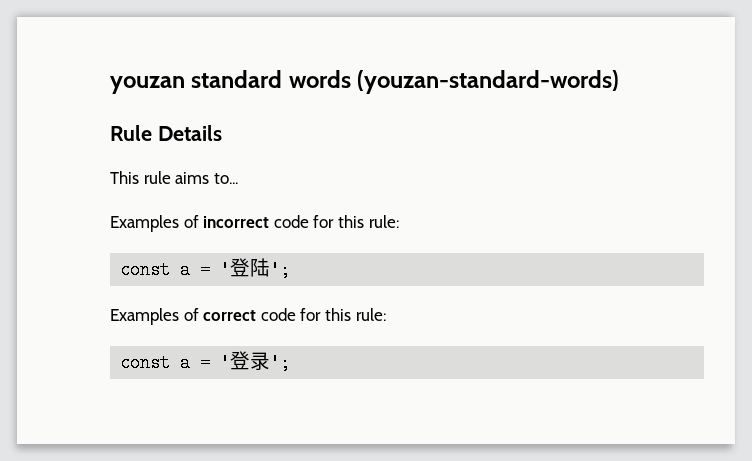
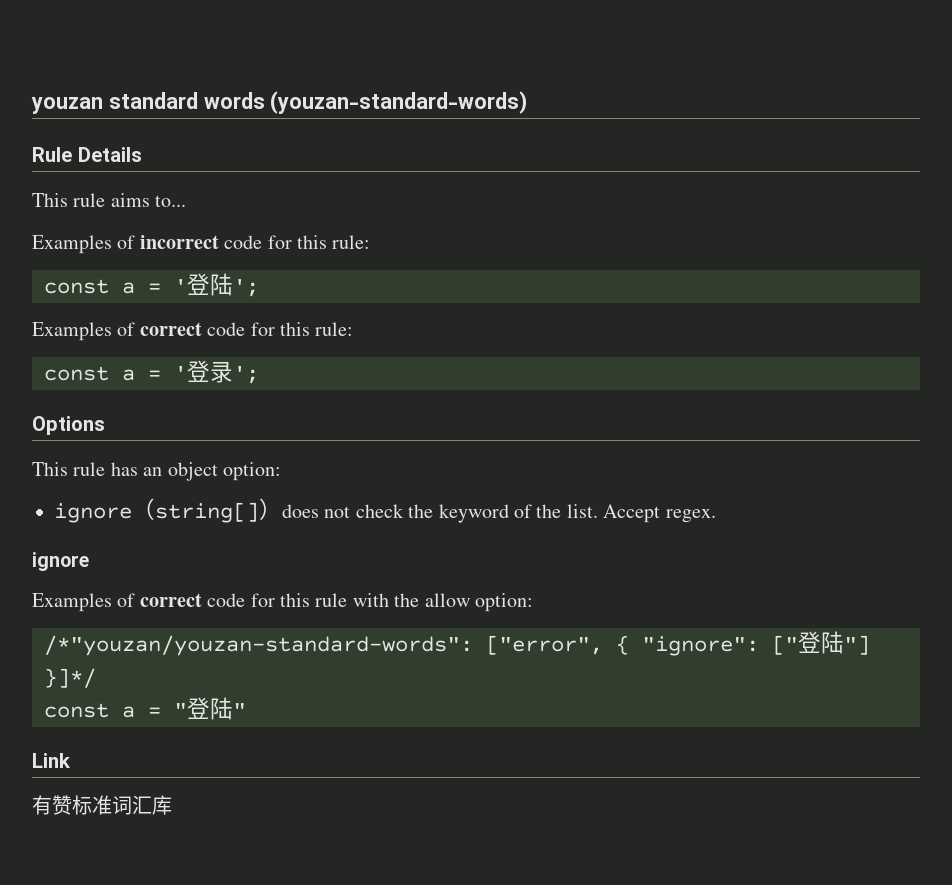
(291, 363) none -> [32,416,105,435] [32,462,281,481] [54,498,716,523] [32,552,89,571] [32,593,533,612] [44,631,870,656] [44,668,96,688] [44,697,246,720] [32,753,71,768] [32,795,172,815] // Options // This rule has an object option: // ignore（string[]）does not check the keyword of the list. Accept regex. // ignore // Examples of correct code for this rule with the allow option: // /*"youzan/youzan-standard-words": ["error", { "ignore": ["登陆"] }]*/ // const a = "登陆" // Link // 有赞标准词汇库

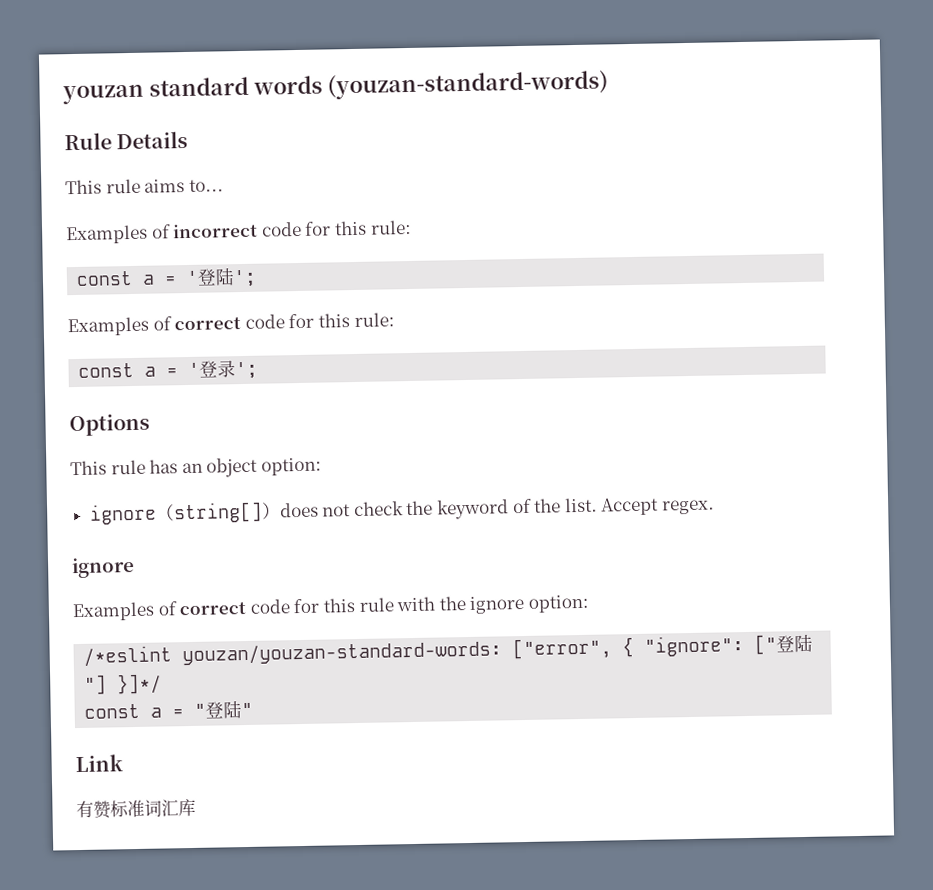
[424,593,533,612] [44,635,473,656] allow option: // /*"youzan/youzan-standard-words": -> [469,594,590,614] [83,641,503,667] ignore option: // /*eslint youzan/youzan-standard-words:

